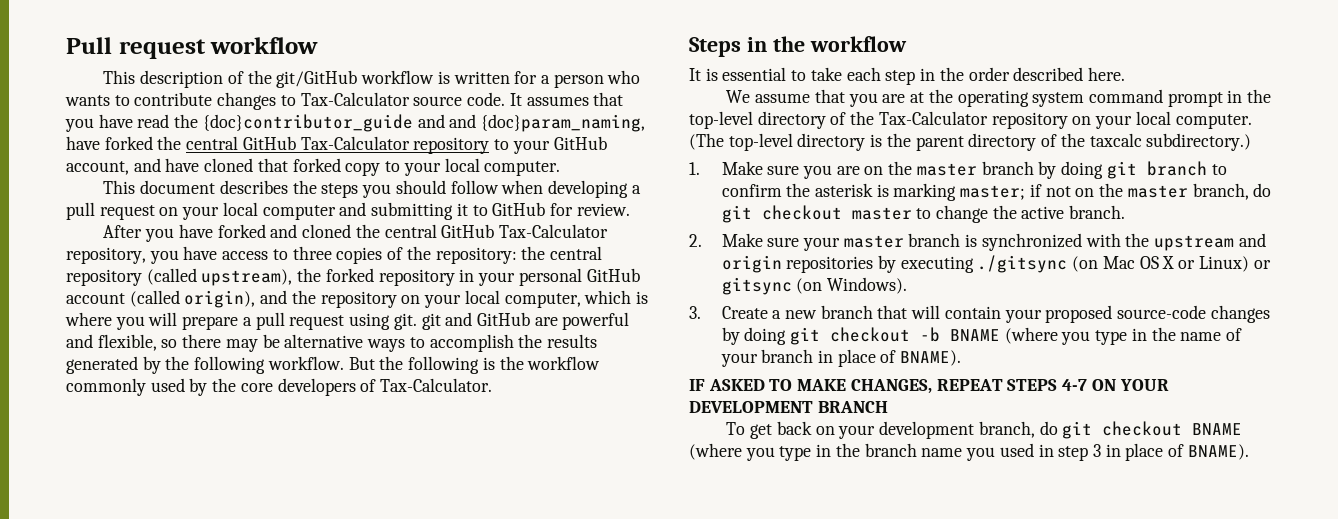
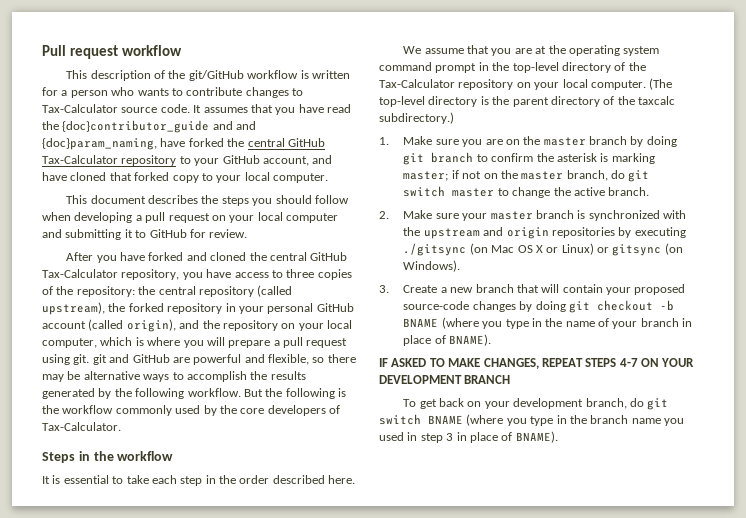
[761,205,842,220] checkout -> [403,186,446,197] switch
[1102,421,1183,436] checkout -> [379,414,421,425] switch

